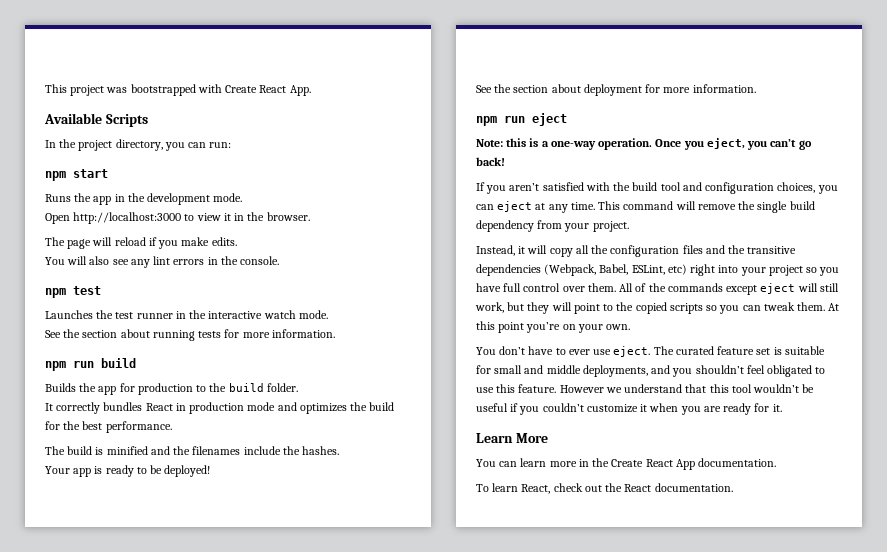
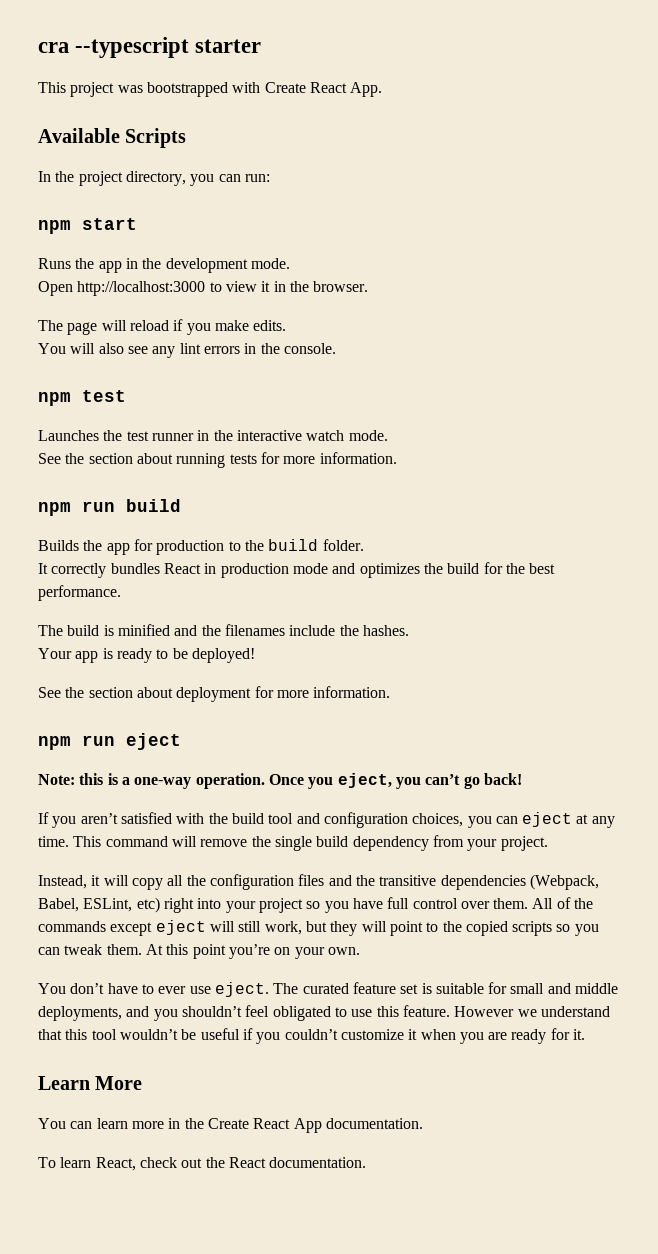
(45, 88) none -> [38,37,262,58] cra --typescript starter //

